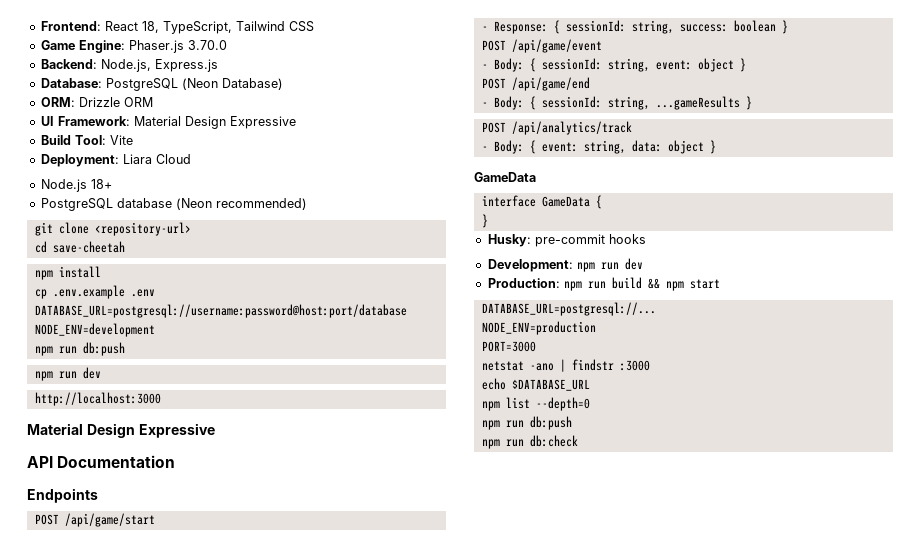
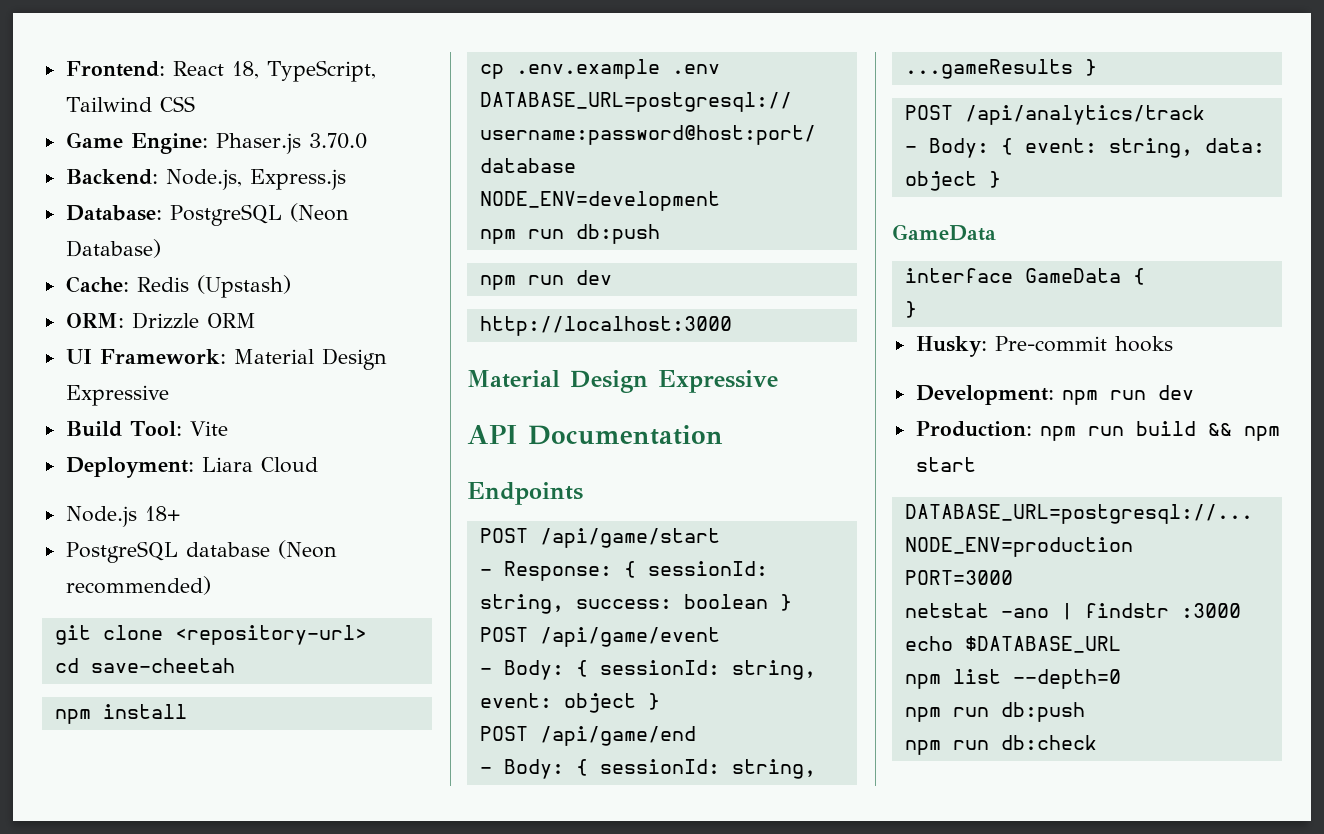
(283, 84) none -> [65,275,291,298] // Cache: Redis (Upstash)
[534,234,605,247] pre-commit -> [994,336,1107,352] Pre-commit

